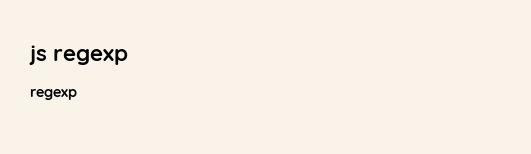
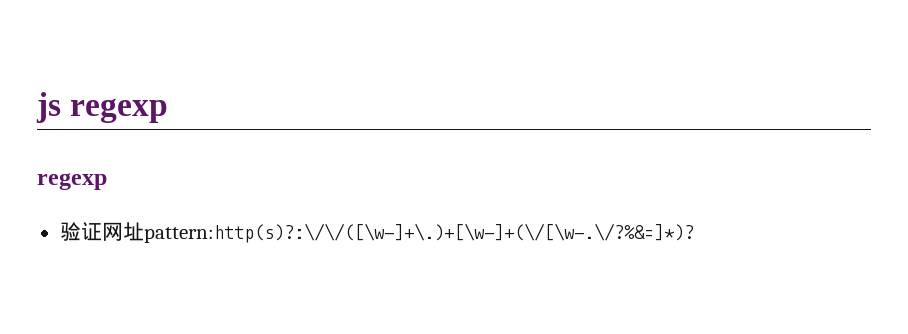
(77, 94) none -> [59,222,694,243] // 验证网址pattern:http(s)?:\/\/([\w-]+\.)+[\w-]+(\/[\w-.\/?%&=]*)?

